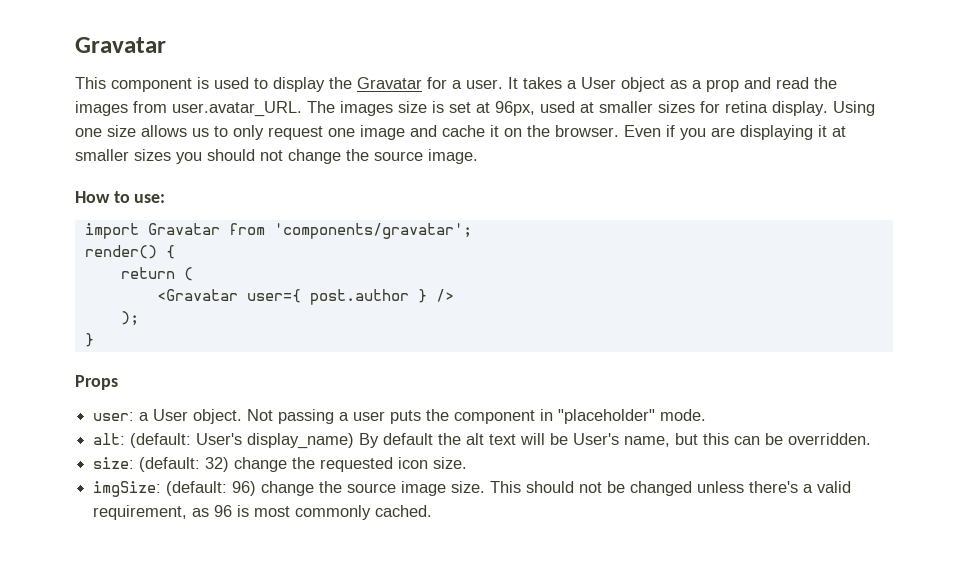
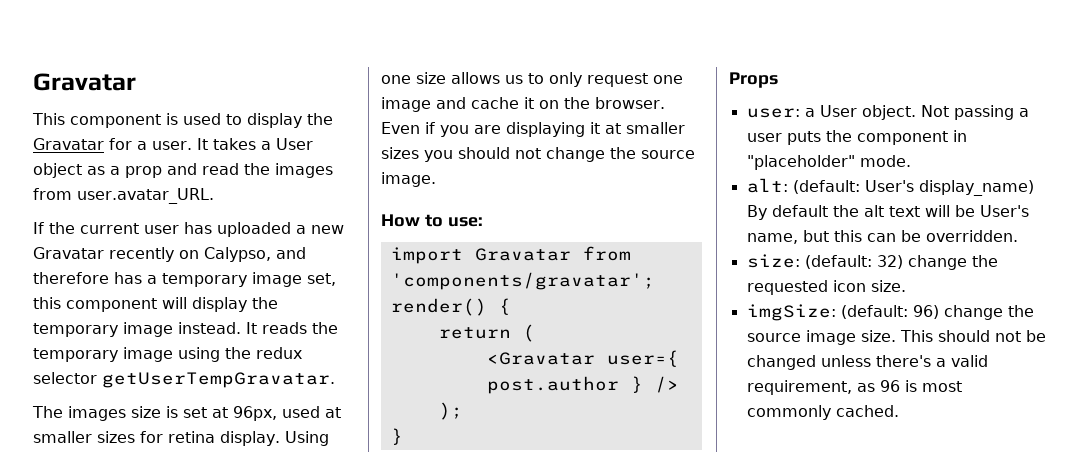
(302, 109) none -> [33,222,344,237] [33,247,306,262] [33,272,336,287] [33,297,278,312] [33,322,338,337] [33,347,302,362] [33,372,335,388] // If the current user has uploaded a new Gravatar recently on Calypso, and therefore has a temporary image set, this component will display the temporary image instead. It reads the temporary image using the redux selector getUserTempGravatar. //

